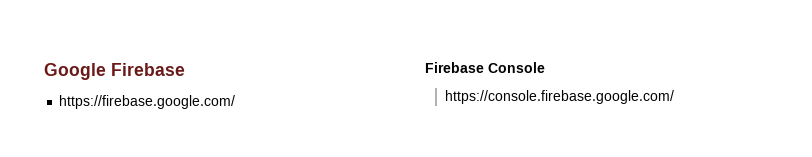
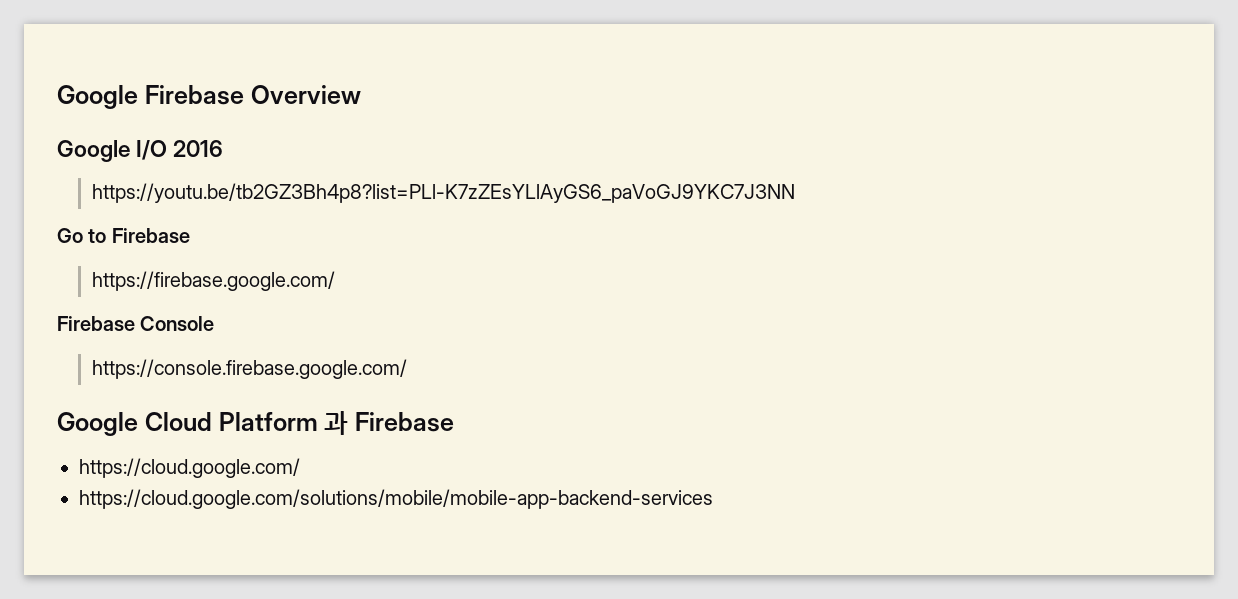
[59,95,236,109] [425,62,545,73] [444,90,674,104] // https://firebase.google.com/ // Firebase Console // https://console.firebase.google.com/ -> [250,85,361,104] [57,140,224,162] [91,183,795,203] [57,228,190,243] [91,271,335,291] [57,316,215,331] [91,359,407,379] [57,411,454,436] [79,458,300,478] [79,489,713,509] Overview // Google I/O 2016 // https://youtu.be/tb2GZ3Bh4p8?list=PLl-K7zZEsYLlAyGS6_paVoGJ9YKC7J3NN // Go to Firebase // https://firebase.google.com/ // Firebase Console // https://console.firebase.google.com/ // Google Cloud Platform 과 Firebase // https://cloud.google.com/ // https://cloud.google.com/solutions/mobile/mobile-app-backend-services

